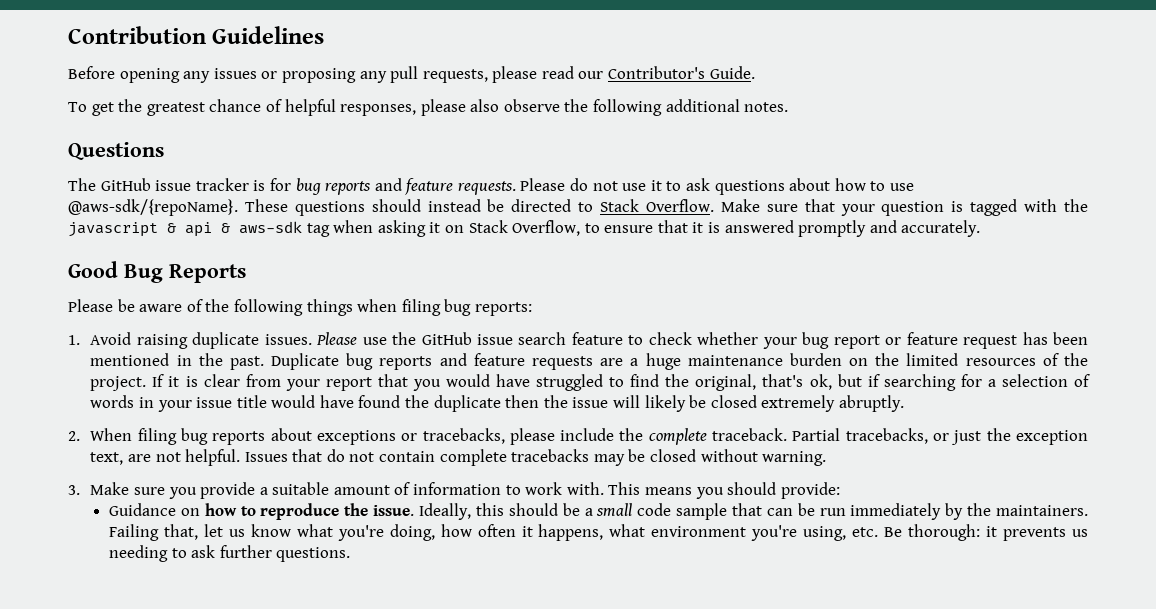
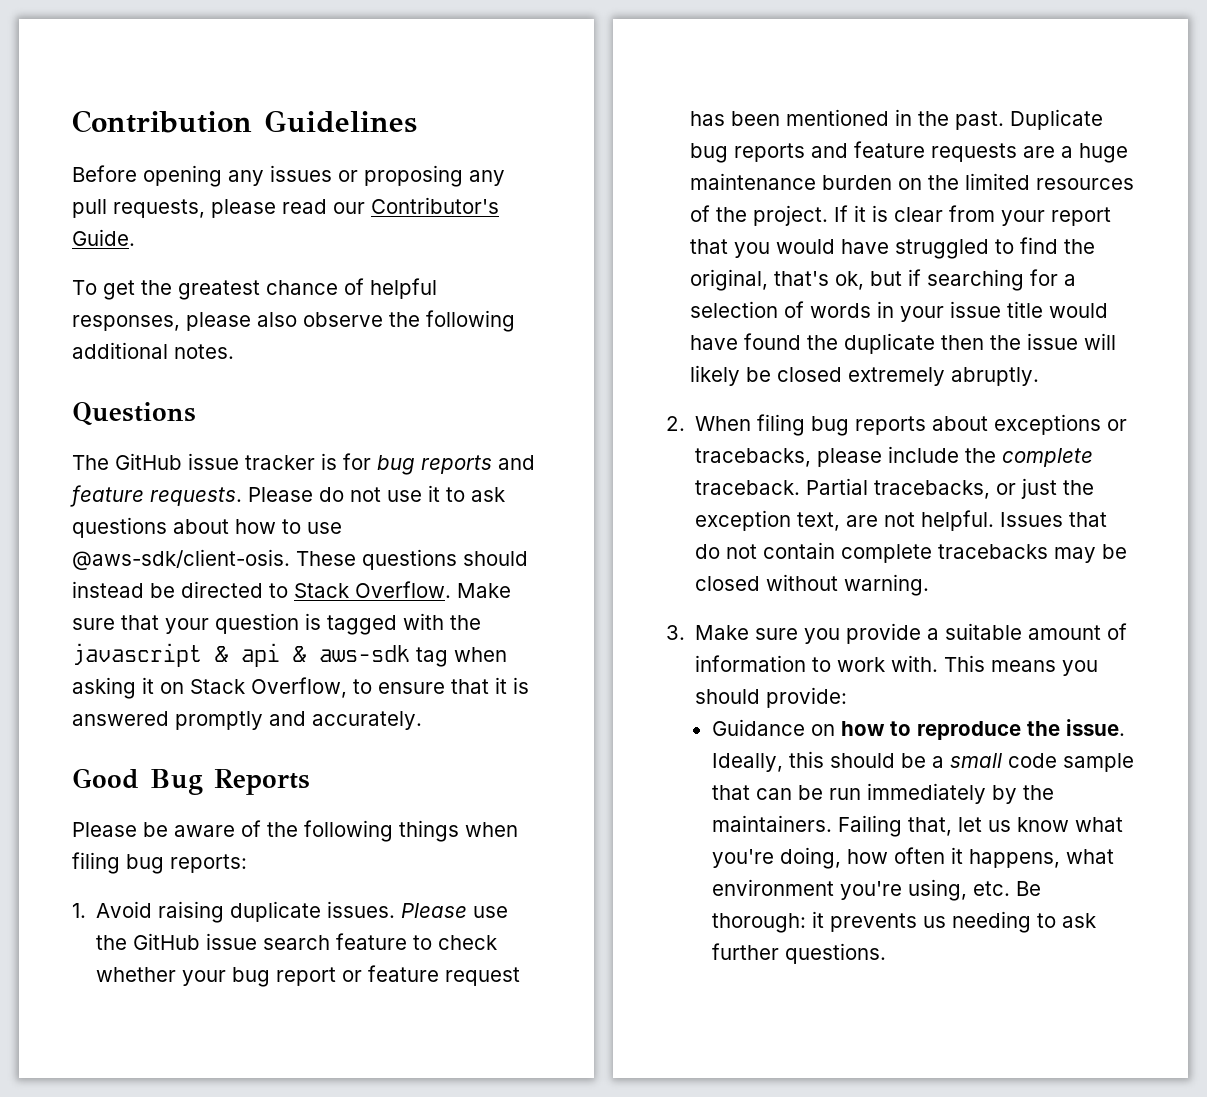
[68,199,238,216] @aws-sdk/{repoName}. -> [72,549,290,570] @aws-sdk/client-osis.

